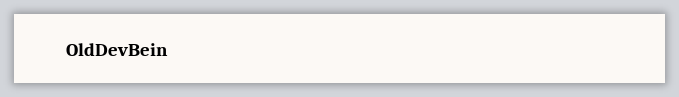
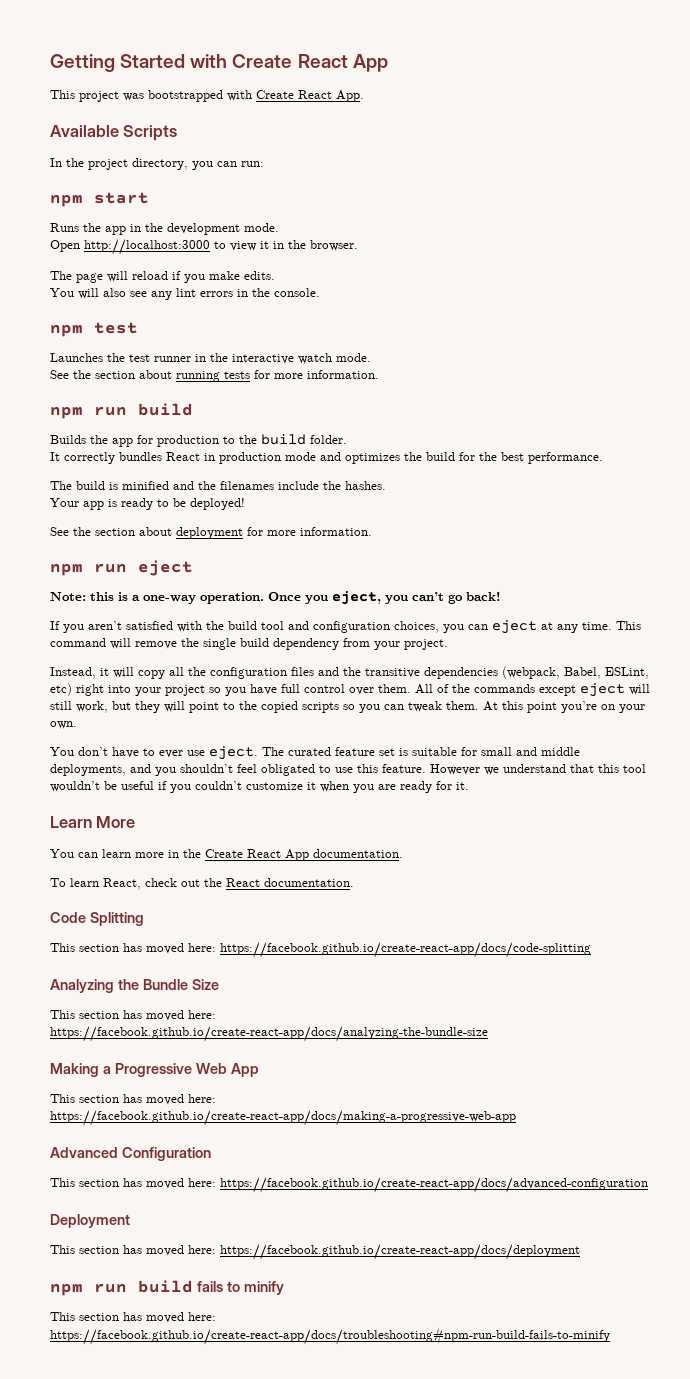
[66,43,168,56] OldDevBein -> [50,54,388,72] [50,90,364,102] [50,125,178,141] [50,158,264,170] [50,192,149,207] [50,223,279,235] [50,239,358,255] [50,271,275,283] [50,288,320,300] [50,322,138,337] [50,353,371,364] [50,370,379,382] [50,403,193,419] [50,434,347,447] [50,452,603,464] [50,481,386,490] [50,498,245,510] [50,527,372,539] [50,560,193,576] [50,591,501,605] [50,620,641,634] [50,638,448,650] [50,666,649,679] [50,683,650,697] [50,701,645,713] [50,721,77,729] [50,746,580,760] [50,764,646,776] [50,781,469,793] [50,816,136,828] [50,849,403,861] [50,878,354,890] [50,912,144,926] [50,942,591,958] [50,979,219,993] [50,1010,216,1021] [50,1026,488,1042] [50,1063,259,1077] [50,1094,216,1105] [50,1110,516,1126] [50,1147,211,1161] [50,1177,648,1193] [50,1214,130,1228] [50,1244,580,1260] [50,1280,284,1296] [50,1312,216,1323] [50,1327,610,1345] Getting Started with Create React App // This project was bootstrapped with Create React App. // Available Scripts // In the project directory, you can run: // npm start // Runs the app in the development mode. // Open http://localhost:3000 to view it in the browser. // The page will reload if you make edits. // You will also see any lint errors in the console. // npm test // Launches the test runner in the interactive watch mode. // See the section about running tests for more information. // npm run build // Builds the app for production to the build folder. // It correctly bundles React in production mode and optimizes the build for the best performance. // The build is minified and the filenames include the hashes. // Your app is ready to be deployed! // See the section about deployment for more information. // npm run eject // Note: this is a one-way operation. Once you eject, you can’t go back! // If you aren’t satisfied with the build tool and configuration choices, you can eject at any time. This command will remove the single build dependency from your project. // Instead, it will copy all the configuration files and the transitive dependencies (webpack, Babel, ESLint, etc) right into your project so you have full control over them. All of the commands except eject will still work, but they will point to the copied scripts so you can tweak them. At this point you’re on your own. // You don’t have to ever use eject. The curated feature set is suitable for small and middle deployments, and you shouldn’t feel obligated to use this feature. However we understand that this tool wouldn’t be useful if you couldn’t customize it when you are ready for it. // Learn More // You can learn more in the Create React App documentation. // To learn React, check out the React documentation. // Code Splitting // This section has moved here: https://facebook.github.io/create-react-app/docs/code-splitting // Analyzing the Bundle Size // This section has moved here: https://facebook.github.io/create-react-app/docs/analyzing-the-bundle-size // Making a Progressive Web App // This section has moved here: https://facebook.github.io/create-react-app/docs/making-a-progressive-web-app // Advanced Configuration // This section has moved here: https://facebook.github.io/create-react-app/docs/advanced-configuration // Deployment // This section has moved here: https://facebook.github.io/create-react-app/docs/deployment // npm run build fails to minify // This section has moved here: https://facebook.github.io/create-react-app/docs/troubleshooting#npm-run-build-fails-to-minify

